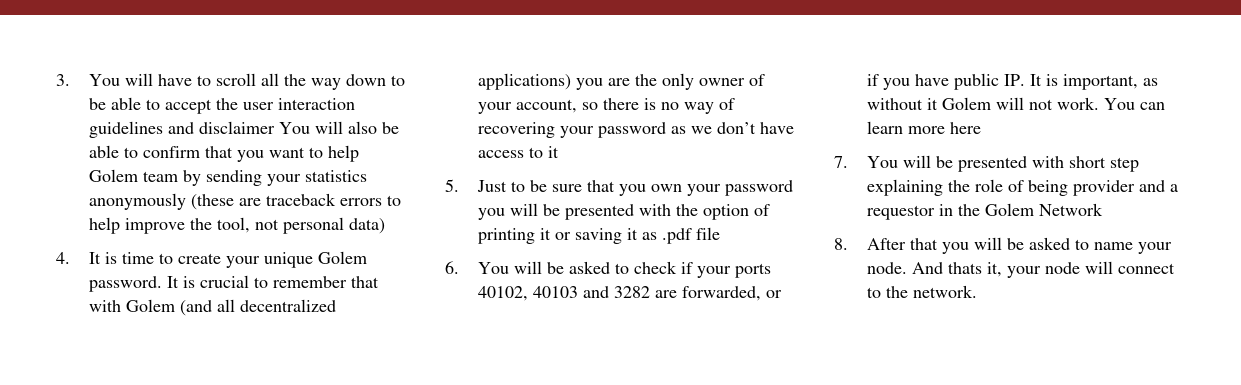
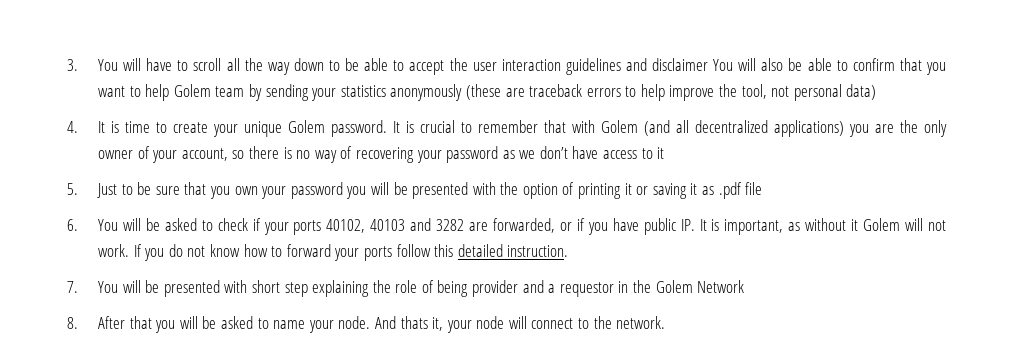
[1104,98,1166,110] [867,121,982,134] You can learn more here -> [133,244,569,261] If you do not know how to forward your ports follow this detailed instruction.

